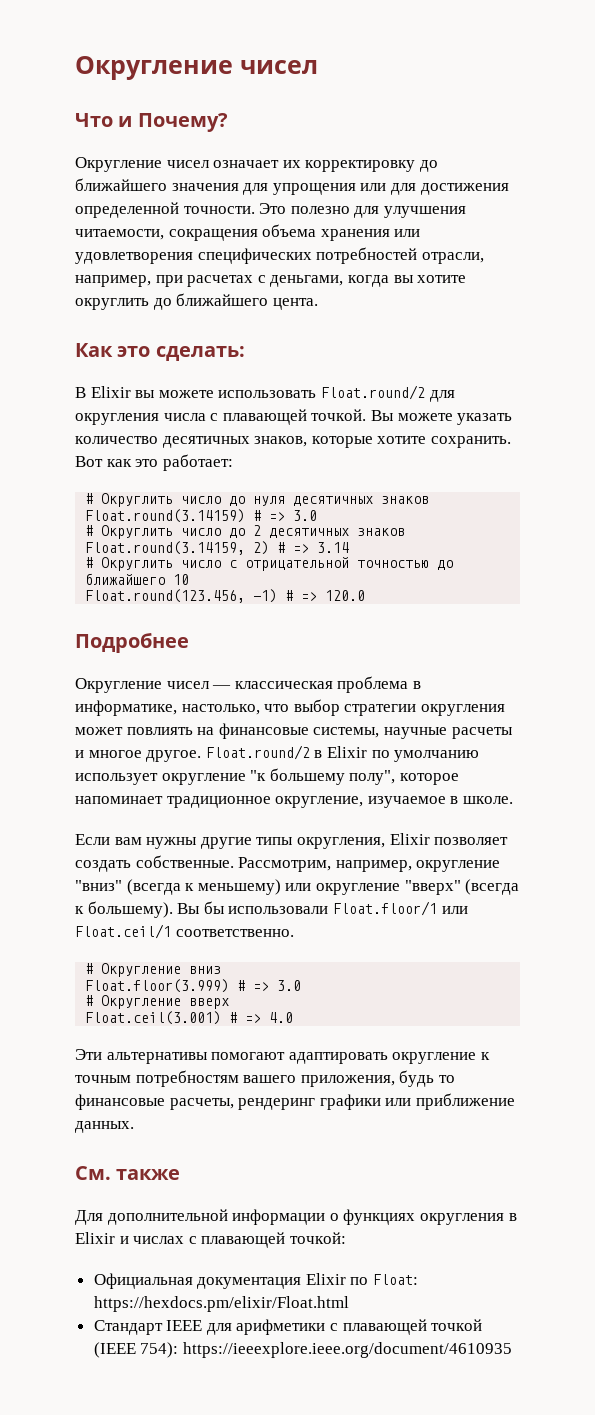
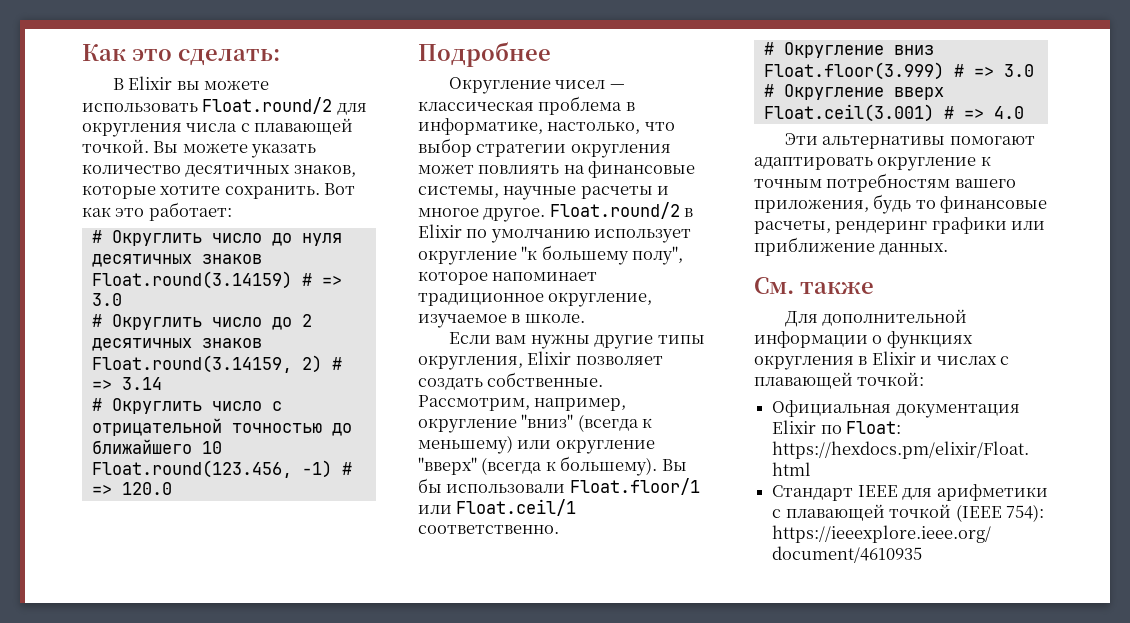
[75,56,318,80] [75,113,228,132] [75,157,438,172] [75,178,509,195] [75,202,466,218] [75,224,421,241] [75,247,484,264] [75,275,467,287] [75,293,318,310] Округление чисел // Что и Почему? // Округление чисел означает их корректировку до ближайшего значения для упрощения или для достижения определенной точности. Это полезно для улучшения читаемости, сокращения объема хранения или удовлетворения специфических потребностей отрасли, например, при расчетах с деньгами, когда вы хотите округлить до ближайшего цента. // -> (82, 52) none

